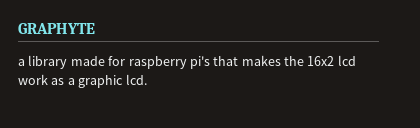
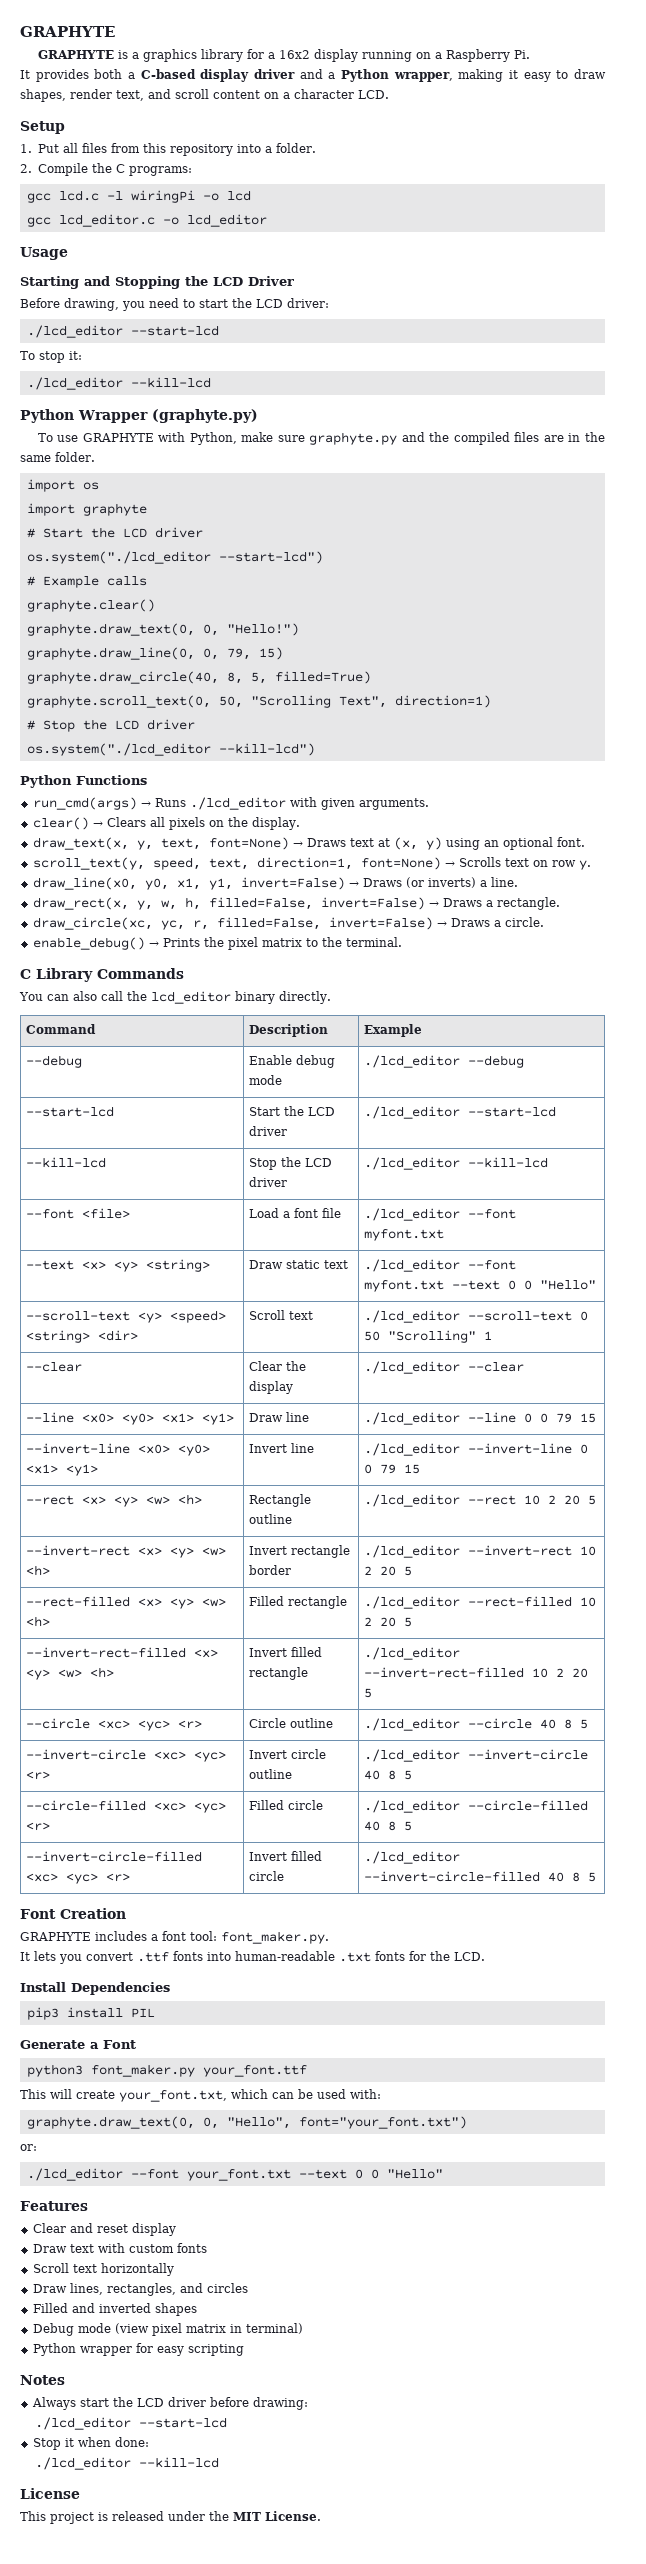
[18,55,356,69] [18,74,147,88] a library made for raspberry pi's that makes the 16x2 lcd work as a graphic lcd. -> [37,49,530,62] [20,69,606,82] [20,89,389,102] [20,121,65,134] [20,143,316,156] [20,163,192,176] [26,190,251,203] [26,214,267,227] [20,247,68,260] [20,276,294,289] [20,298,329,311] [26,325,219,338] [20,351,82,363] [26,377,211,390] [20,409,258,423] [37,432,606,445] [20,452,95,462] [26,479,99,492] [26,503,147,516] [26,527,203,538] [26,551,323,564] [26,576,147,588] [26,599,155,612] [26,623,299,636] [26,647,283,660] [26,671,371,684] [26,695,491,708] [26,719,195,732] [26,743,315,756] [20,775,147,788] [32,797,429,810] [32,817,300,830] [32,837,585,850] [32,857,591,870] [32,877,518,890] [32,897,560,910] [32,917,544,930] [32,937,402,950] [20,968,184,982] [19,991,331,1004] [26,1024,97,1034] [249,1024,329,1037] [364,1024,423,1037] [26,1055,83,1068] [249,1055,336,1068] [249,1075,283,1085] [364,1055,525,1068] [26,1106,115,1117] [249,1106,336,1116] [249,1126,288,1136] [364,1106,557,1119] [26,1157,107,1168] [249,1157,333,1170] [249,1177,288,1187] [364,1157,549,1170] [26,1208,131,1219] [249,1208,342,1218] [364,1208,517,1221] [364,1229,445,1241] [26,1259,211,1272] [249,1260,349,1269] [364,1259,517,1272] [364,1280,597,1292] [26,1310,227,1323] [26,1330,139,1343] [249,1310,314,1320] [364,1310,589,1323] [364,1330,493,1343] [26,1362,83,1372] [249,1361,307,1371] [249,1381,294,1394] [364,1361,525,1374] [26,1412,235,1425] [249,1412,310,1422] [364,1412,597,1425] [26,1443,211,1456] [26,1464,99,1476] [249,1443,315,1453] [364,1443,589,1456] [364,1464,421,1474] [26,1494,203,1507] [249,1494,312,1507] [249,1514,293,1524] [364,1494,597,1507] [26,1545,227,1558] [26,1565,51,1576] [249,1545,351,1558] [249,1565,292,1575] [364,1545,597,1558] [364,1566,413,1576] [26,1596,227,1609] [26,1616,51,1627] [249,1596,348,1609] [364,1596,597,1609] [364,1617,413,1627] [26,1647,219,1658] [26,1667,115,1680] [249,1647,323,1657] [249,1667,309,1680] [364,1647,461,1660] [364,1667,589,1678] [364,1688,373,1698] [26,1718,203,1731] [249,1718,334,1728] [364,1718,589,1731] [26,1749,227,1762] [26,1771,51,1780] [249,1749,327,1759] [249,1769,293,1779] [364,1749,589,1762] [364,1770,413,1780] [26,1800,227,1813] [26,1822,51,1831] [249,1800,324,1810] [364,1800,589,1813] [364,1821,413,1831] [26,1851,203,1862] [26,1873,131,1884] [249,1851,323,1861] [249,1871,285,1881] [364,1851,461,1864] [364,1871,597,1882] [20,1908,126,1919] [20,1931,329,1944] [20,1951,485,1964] [20,1982,170,1995] [26,2007,155,2020] [20,2040,136,2049] [26,2064,307,2077] [20,2089,381,2102] [26,2116,467,2129] [20,2144,37,2151] [26,2168,443,2181] [20,2201,88,2211] [32,2223,176,2236] [32,2243,207,2253] [32,2263,174,2276] [32,2283,248,2296] [32,2303,197,2316] [32,2323,303,2336] [32,2343,244,2356] [20,2375,65,2385] [31,2397,308,2410] [35,2417,228,2430] [32,2437,149,2450] [35,2457,220,2470] [20,2488,80,2499] [20,2511,321,2524] GRAPHYTE is a graphics library for a 16x2 display running on a Raspberry Pi. // It provides both a C-based display driver and a Python wrapper, making it easy to draw shapes, render text, and scroll content on a character LCD. // Setup // 1. Put all files from this repository into a folder. // 2. Compile the C programs: // gcc lcd.c -l wiringPi -o lcd // gcc lcd_editor.c -o lcd_editor // Usage // Starting and Stopping the LCD Driver // Before drawing, you need to start the LCD driver: // ./lcd_editor --start-lcd // To stop it: // ./lcd_editor --kill-lcd // Python Wrapper (graphyte.py) // To use GRAPHYTE with Python, make sure graphyte.py and the compiled files are in the same folder. // import os // import graphyte // # Start the LCD driver // os.system("./lcd_editor --start-lcd") // # Example calls // graphyte.clear() // graphyte.draw_text(0, 0, "Hello!") // graphyte.draw_line(0, 0, 79, 15) // graphyte.draw_circle(40, 8, 5, filled=True) // graphyte.scroll_text(0, 50, "Scrolling Text", direction=1) // # Stop the LCD driver // os.system("./lcd_editor --kill-lcd") // Python Functions // run_cmd(args) → Runs ./lcd_editor with given arguments. // clear() → Clears all pixels on the display. // draw_text(x, y, text, font=None) → Draws text at (x, y) using an optional font. // scroll_text(y, speed, text, direction=1, font=None) → Scrolls text on row y. // draw_line(x0, y0, x1, y1, invert=False) → Draws (or inverts) a line. // draw_rect(x, y, w, h, filled=False, invert=False) → Draws a rectangle. // draw_circle(xc, yc, r, filled=False, invert=False) → Draws a circle. // enable_debug() → Prints the pixel matrix to the terminal. // C Library Commands // You can also call the lcd_editor binary directly. // Command | Description | Example // --debug | Enable debug mode | ./lcd_editor --debug // --start-lcd | Start the LCD driver | ./lcd_editor --start-lcd // --kill-lcd | Stop the LCD driver | ./lcd_editor --kill-lcd // --font <file> | Load a font file | ./lcd_editor --font myfont.txt // --text <x> <y> <string> | Draw static text | ./lcd_editor --font myfont.txt --text 0 0 "Hello" // --scroll-text <y> <speed> <string> <dir> | Scroll text | ./lcd_editor --scroll-text 0 50 "Scrolling" 1 // --clear | Clear the display | ./lcd_editor --clear // --line <x0> <y0> <x1> <y1> | Draw line | ./lcd_editor --line 0 0 79 15 // --invert-line <x0> <y0> <x1> <y1> | Invert line | ./lcd_editor --invert-line 0 0 79 15 // --rect <x> <y> <w> <h> | Rectangle outline | ./lcd_editor --rect 10 2 20 5 // --invert-rect <x> <y> <w> <h> | Invert rectangle border | ./lcd_editor --invert-rect 10 2 20 5 // --rect-filled <x> <y> <w> <h> | Filled rectangle | ./lcd_editor --rect-filled 10 2 20 5 // --invert-rect-filled <x> <y> <w> <h> | Invert filled rectangle | ./lcd_editor --invert-rect-filled 10 2 20 5 // --circle <xc> <yc> <r> | Circle outline | ./lcd_editor --circle 40 8 5 // --invert-circle <xc> <yc> <r> | Invert circle outline | ./lcd_editor --invert-circle 40 8 5 // --circle-filled <xc> <yc> <r> | Filled circle | ./lcd_editor --circle-filled 40 8 5 // --invert-circle-filled <xc> <yc> <r> | Invert filled circle | ./lcd_editor --invert-circle-filled 40 8 5 // Font Creation // GRAPHYTE includes a font tool: font_maker.py. // It lets you convert .ttf fonts into human-readable .txt fonts for the LCD. // Install Dependencies // pip3 install PIL // Generate a Font // python3 font_maker.py your_font.ttf // This will create your_font.txt, which can be used with: // graphyte.draw_text(0, 0, "Hello", font="your_font.txt") // or: // ./lcd_editor --font your_font.txt --text 0 0 "Hello" // Features // Clear and reset display // Draw text with custom fonts // Scroll text horizontally // Draw lines, rectangles, and circles // Filled and inverted shapes // Debug mode (view pixel matrix in terminal) // Python wrapper for easy scripting // Notes // Always start the LCD driver before drawing: // ./lcd_editor --start-lcd // Stop it when done: // ./lcd_editor --kill-lcd // License // This project is released under the MIT License.

